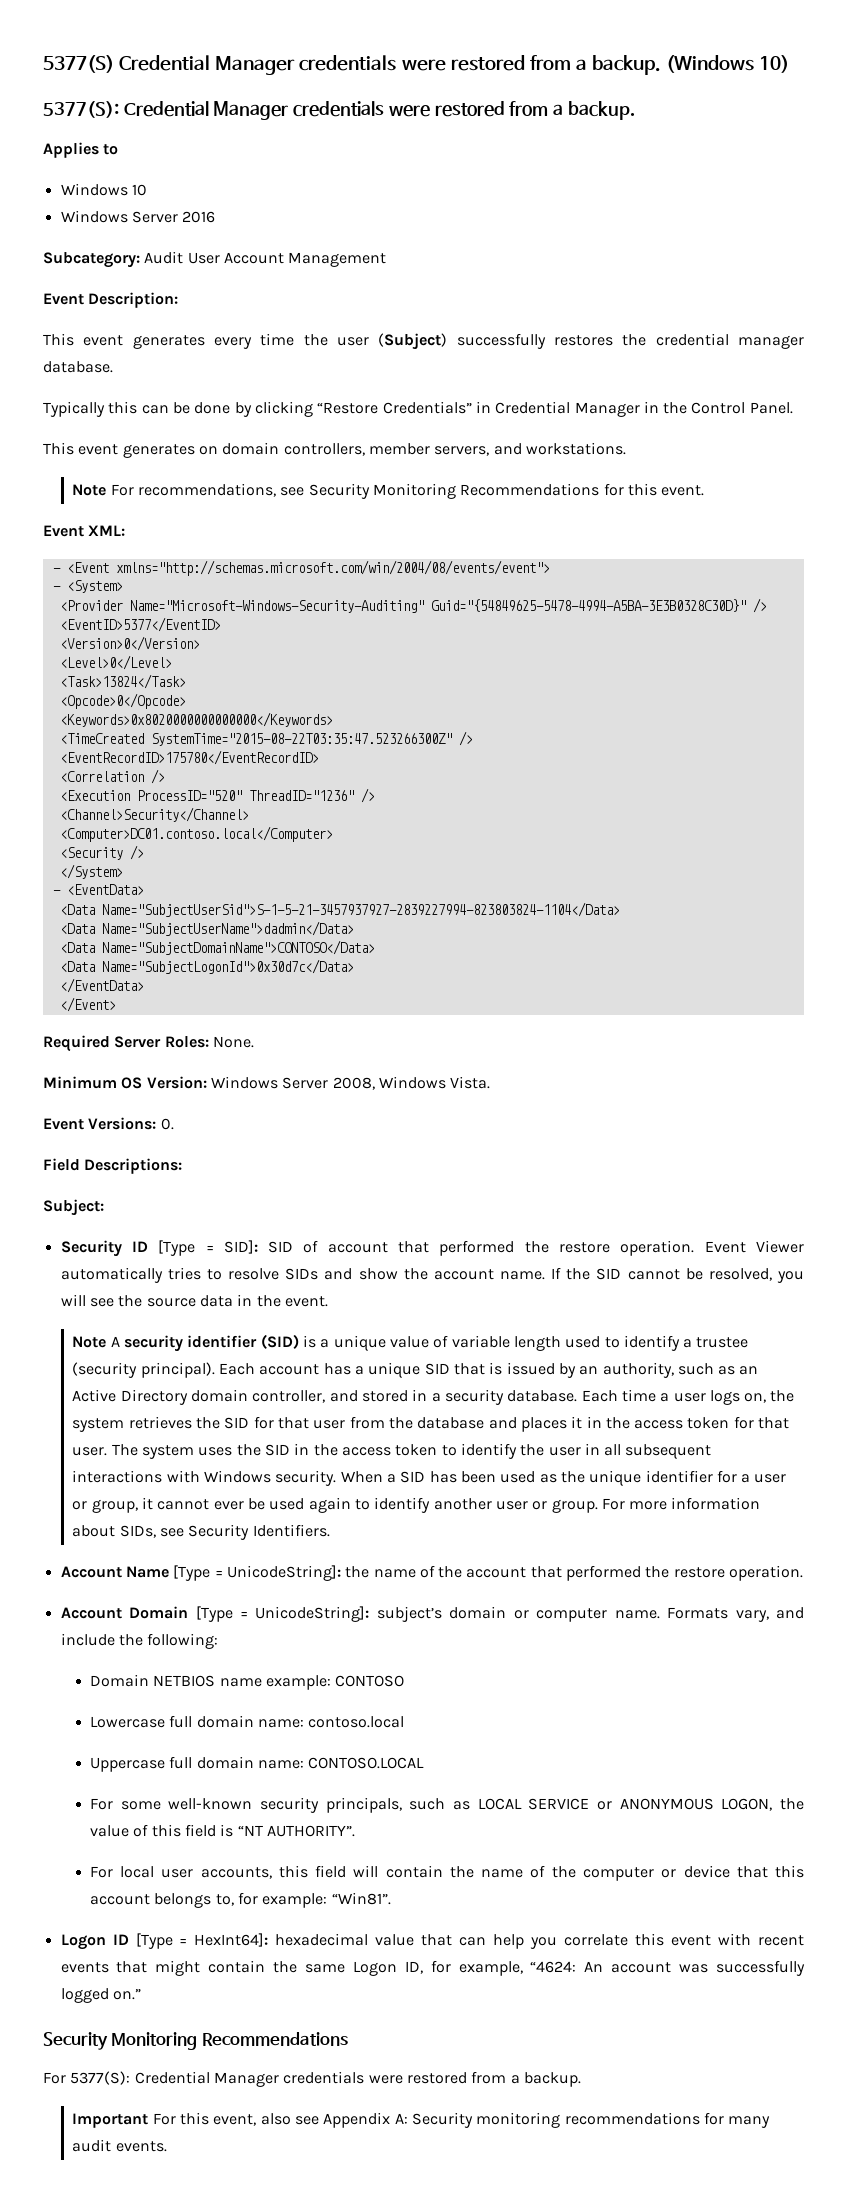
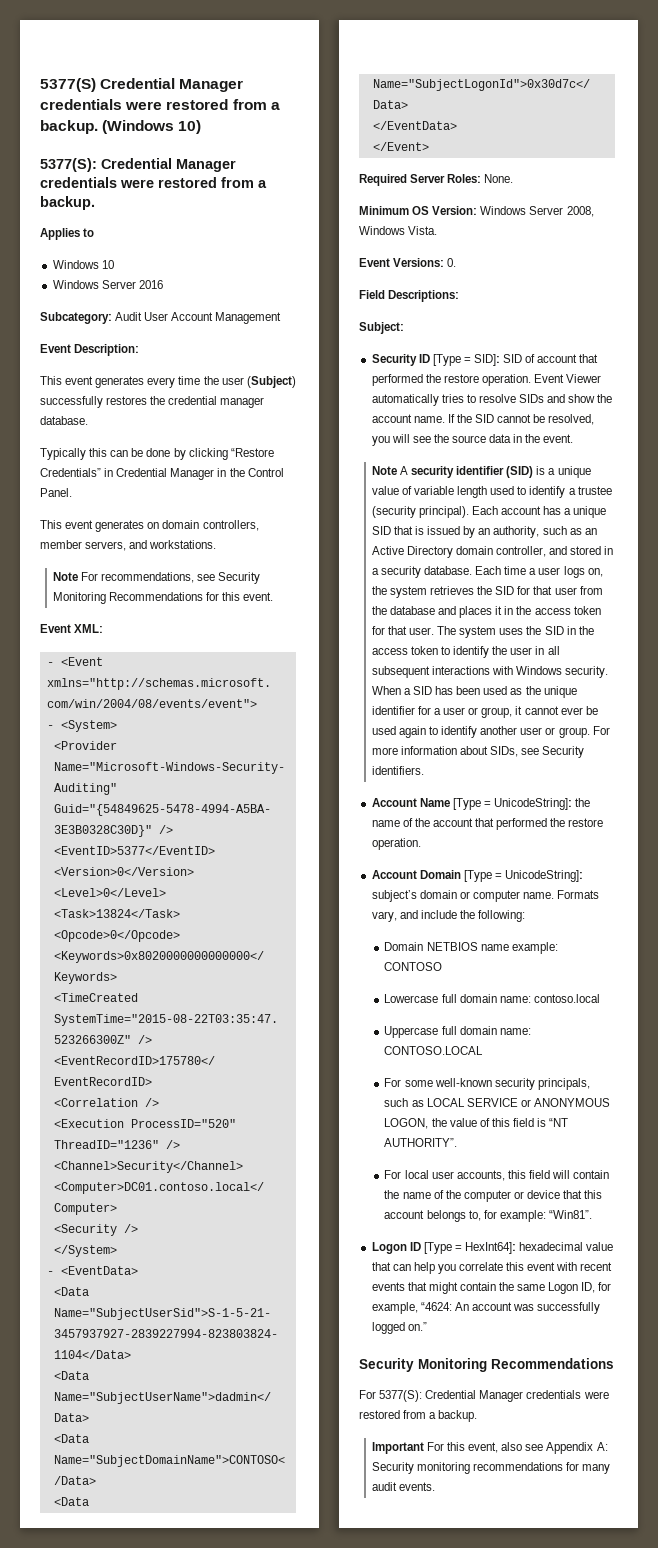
[252,1524,330,1537] Identifiers. -> [371,766,424,775] identifiers.

